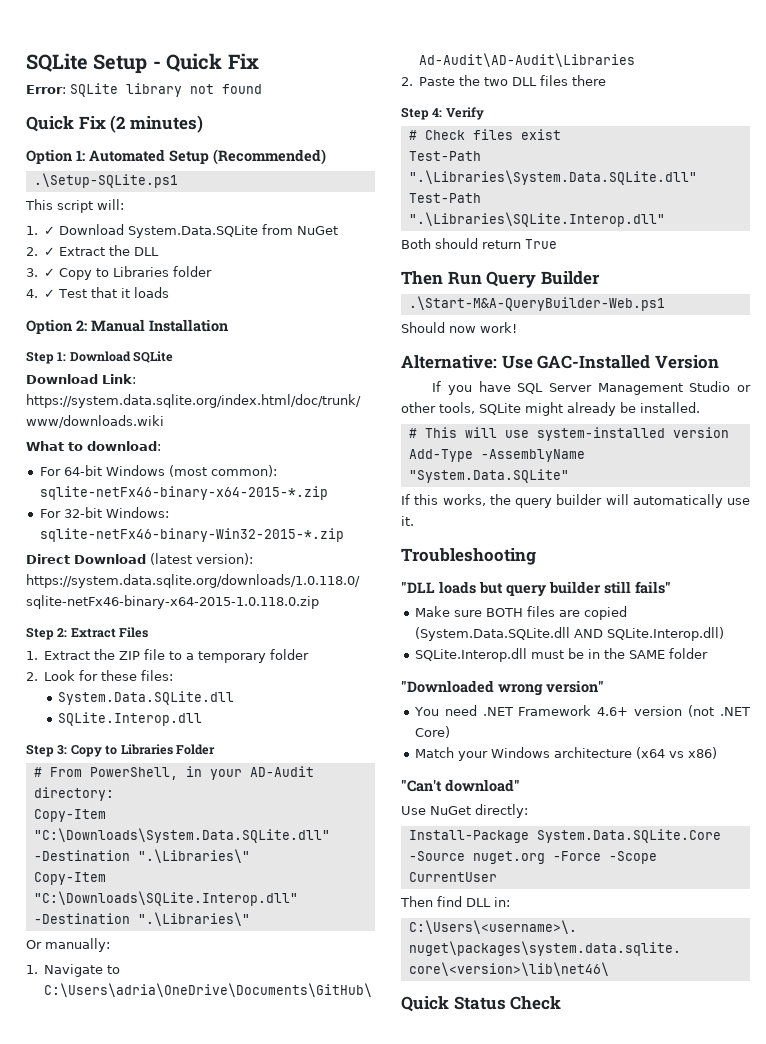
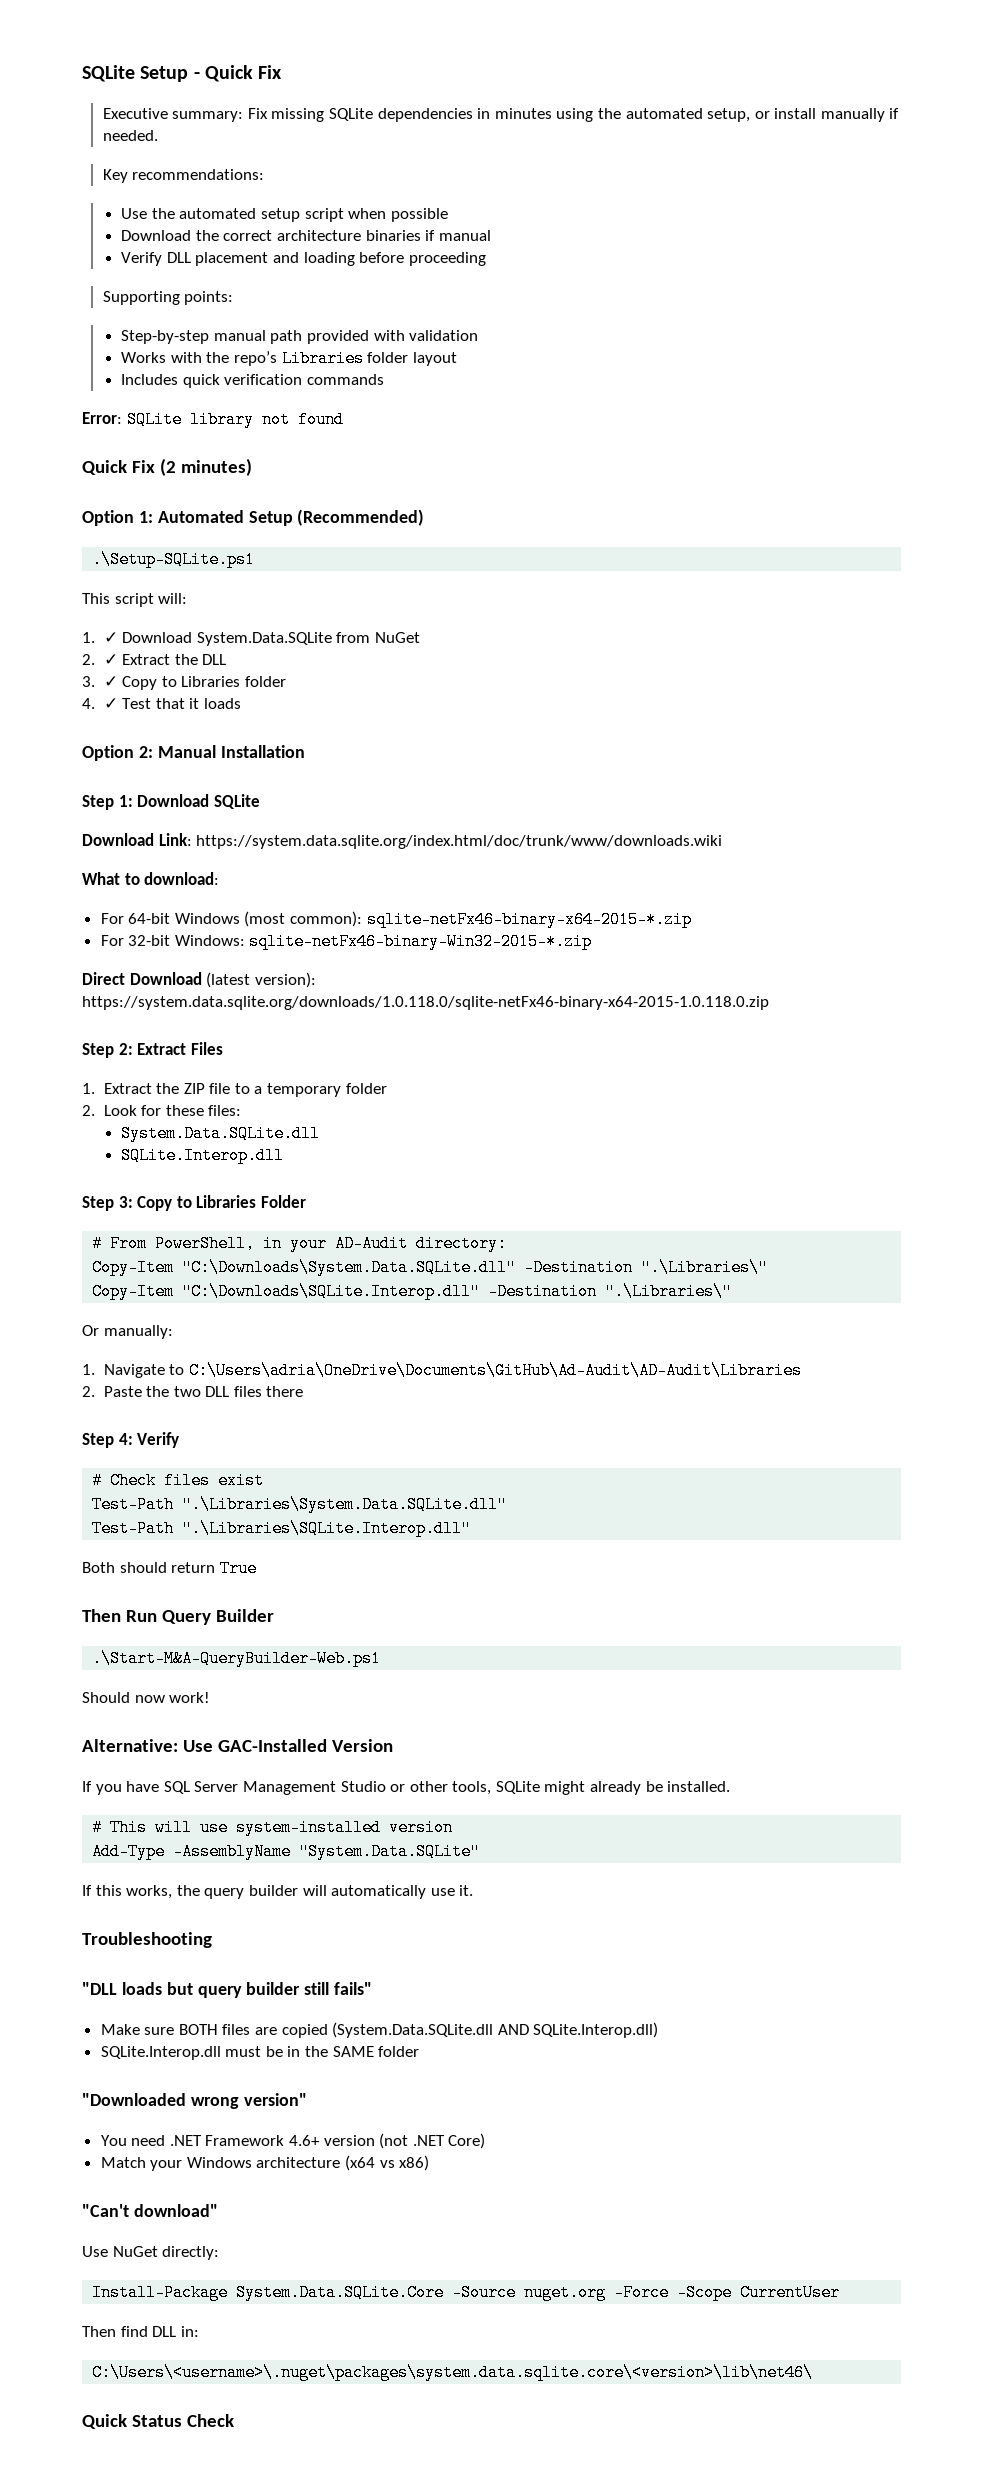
(259, 61) none -> [102,108,900,122] [102,130,158,141] [102,169,265,183] [121,208,448,222] [121,230,491,241] [121,252,486,266] [102,291,234,305] [121,330,479,344] [121,350,457,367] [121,374,385,388] // Executive summary: Fix missing SQLite dependencies in minutes using the automated setup, or install manually if needed. // Key recommendations: // Use the automated setup script when possible // Download the correct architecture binaries if manual // Verify DLL placement and loading before proceeding // Supporting points: // Step-by-step manual path provided with validation // Works with the repo’s Libraries folder layout // Includes quick verification commands

